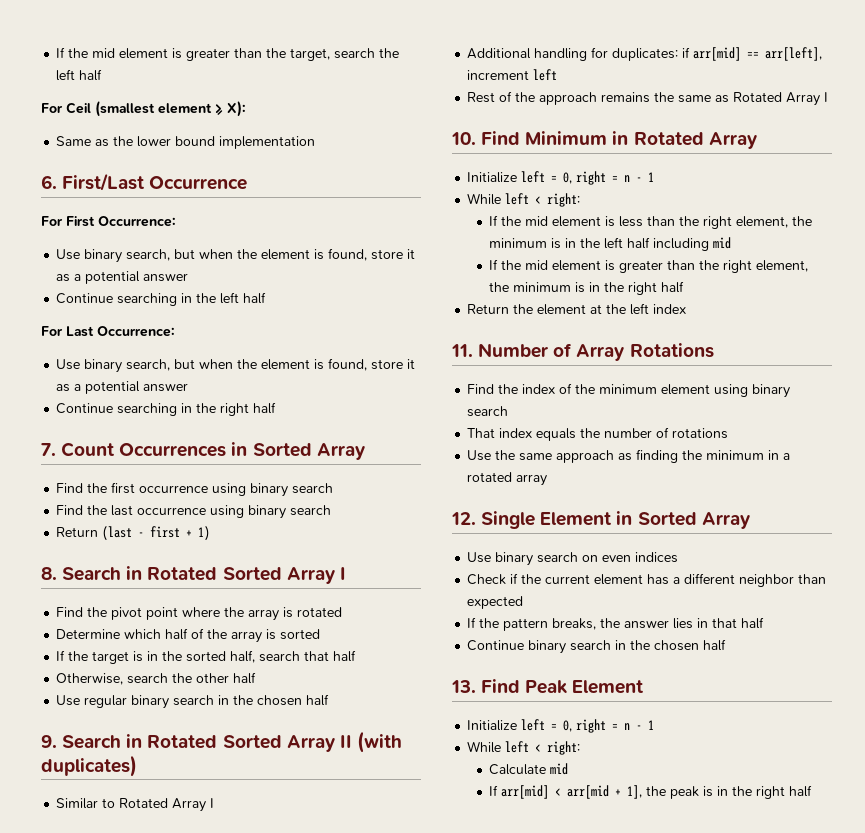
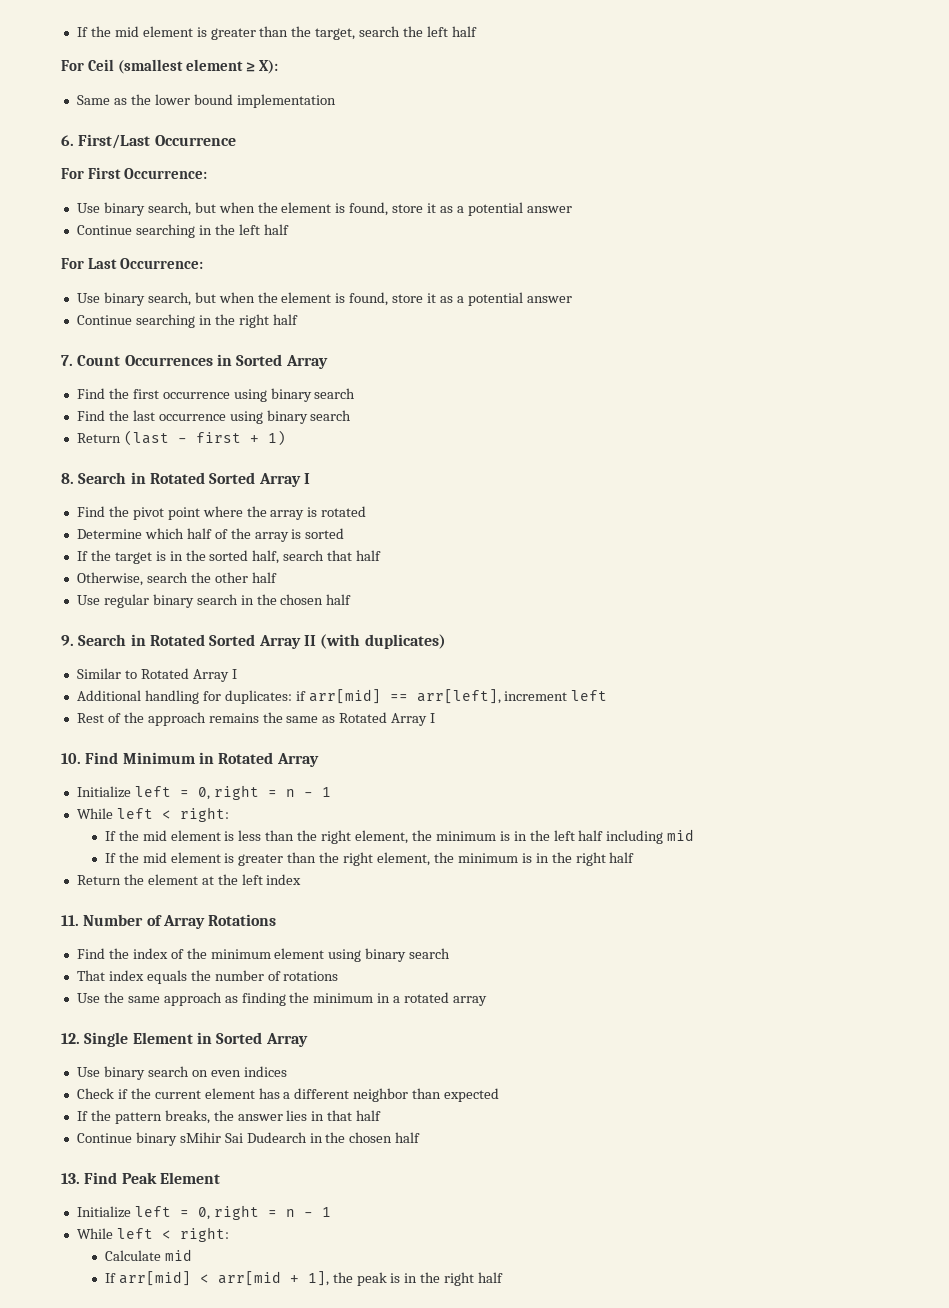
[570,640,612,651] search -> [179,1132,307,1143] sMihir Sai Dudearch

